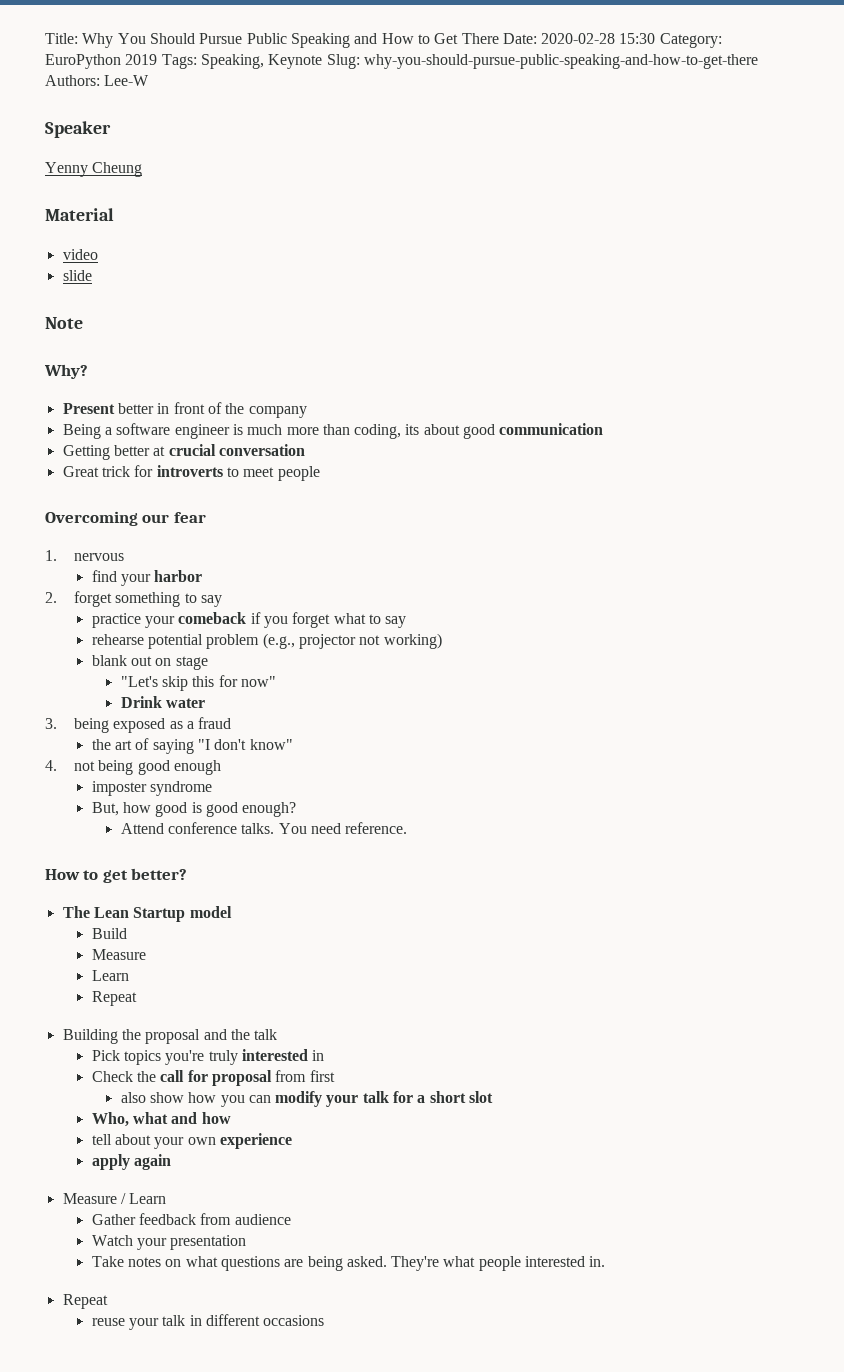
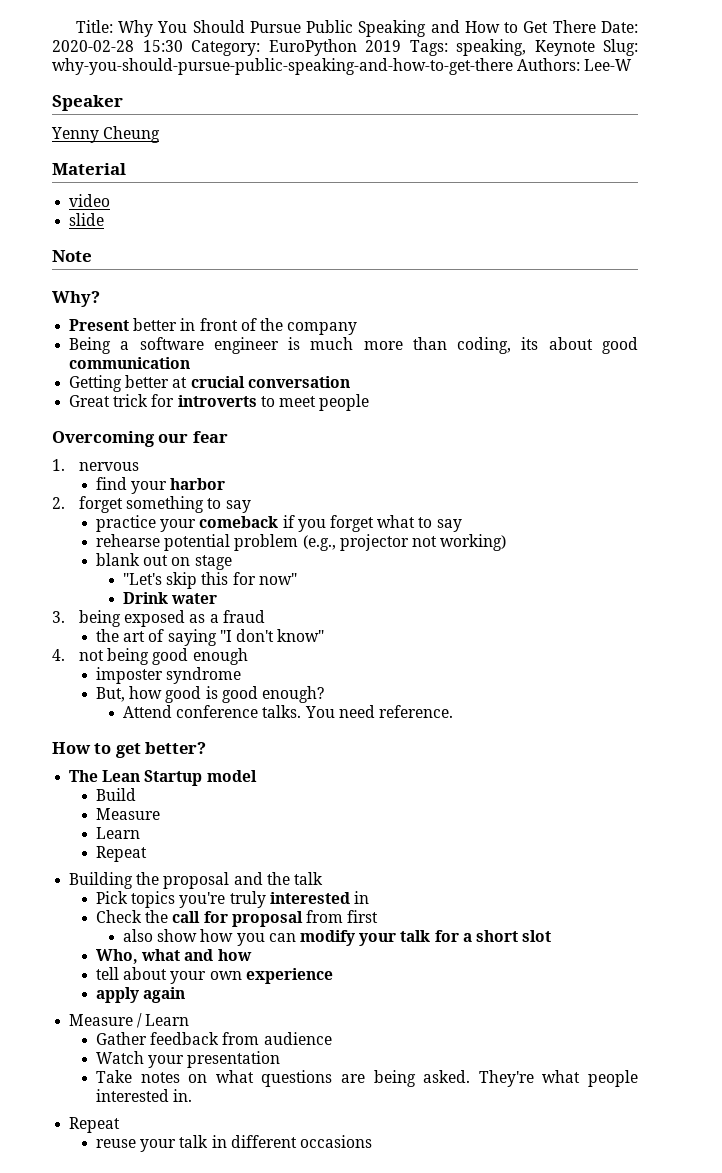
[200,54,264,69] Speaking, -> [456,39,526,56] speaking,

